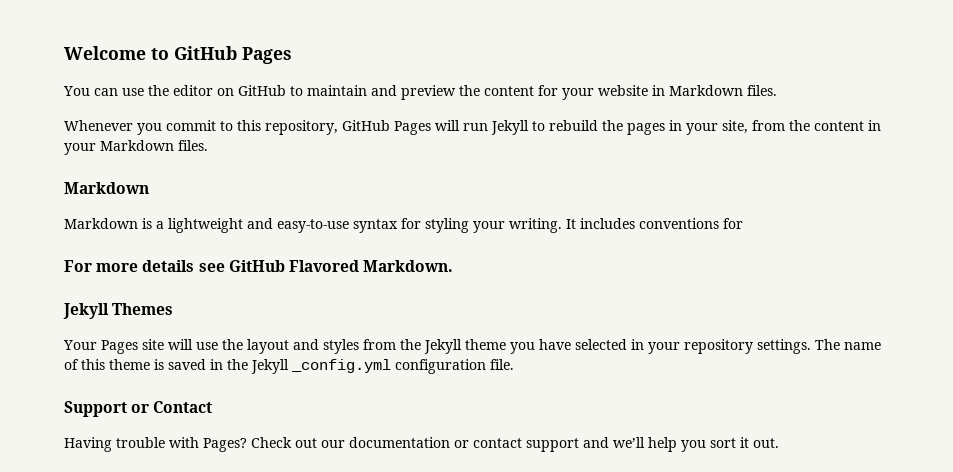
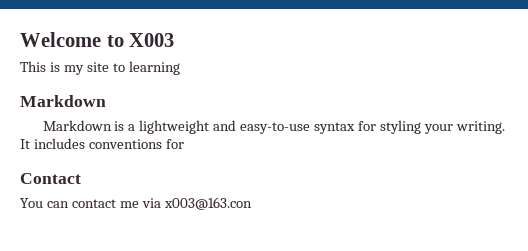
[174,46,292,64] [63,85,777,100] [64,120,881,135] [64,140,208,155] GitHub Pages // You can use the editor on GitHub to maintain and preview the content for your website in Markdown files. // Whenever you commit to this repository, GitHub Pages will run Jekyll to rebuild the pages in your site, from the content in your Markdown files. -> [129,33,175,47] [20,61,180,75] X003 // This is my site to learning
[64,260,454,272] [63,303,174,319] [63,339,881,354] [64,359,514,374] [64,401,213,417] [64,437,779,452] For more details see GitHub Flavored Markdown. // Jekyll Themes // Your Pages site will use the layout and styles from the Jekyll theme you have selected in your repository settings. The name of this theme is saved in the Jekyll _config.yml configuration file. // Support or Contact // Having trouble with Pages? Check out our documentation or contact support and we’ll help you sort it out. -> [20,173,81,184] [20,197,252,210] Contact // You can contact me via x003@163.con

